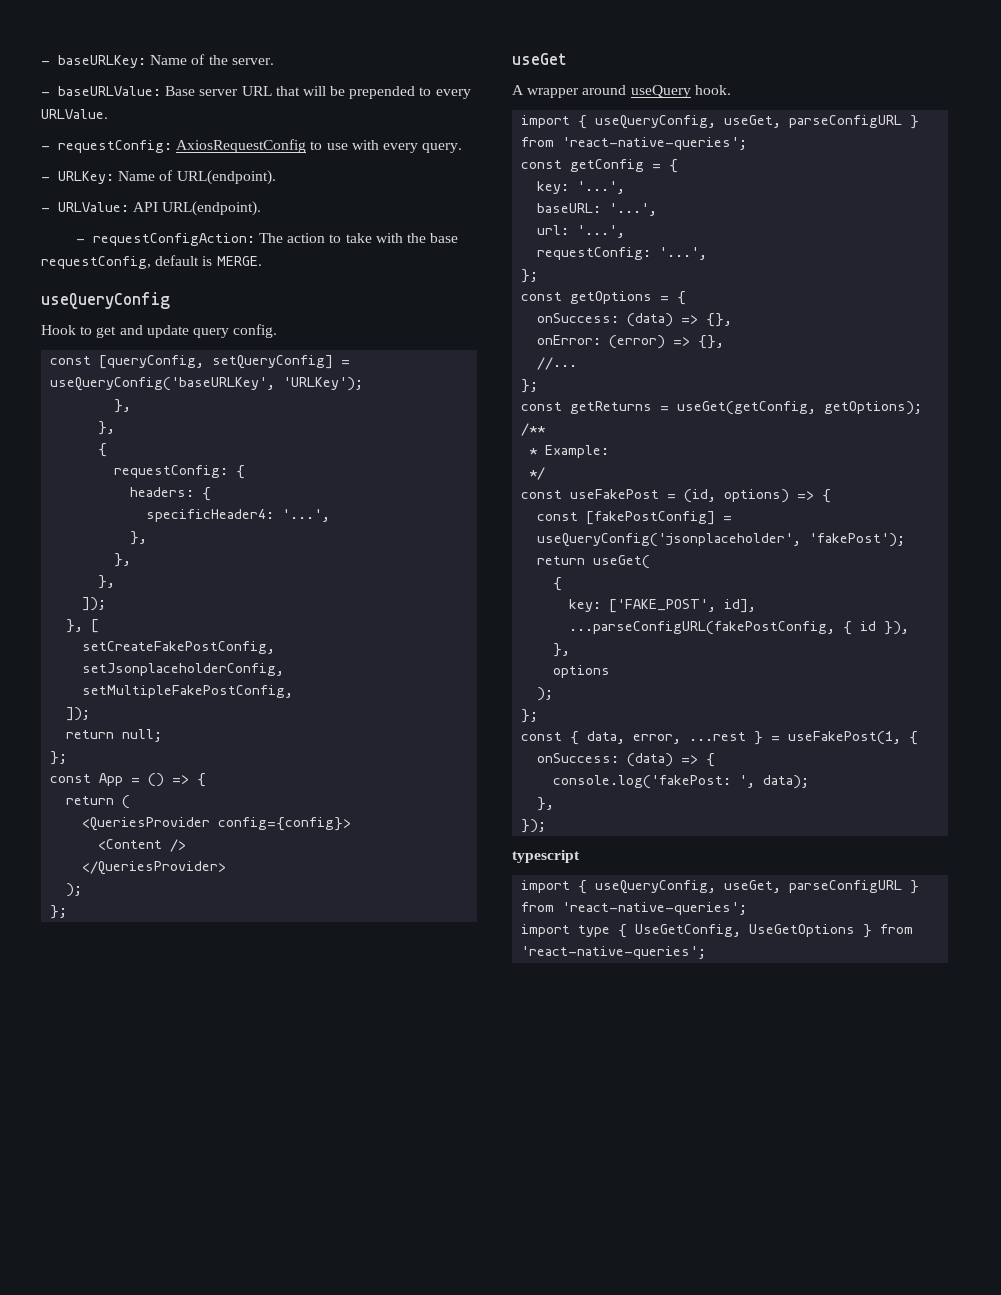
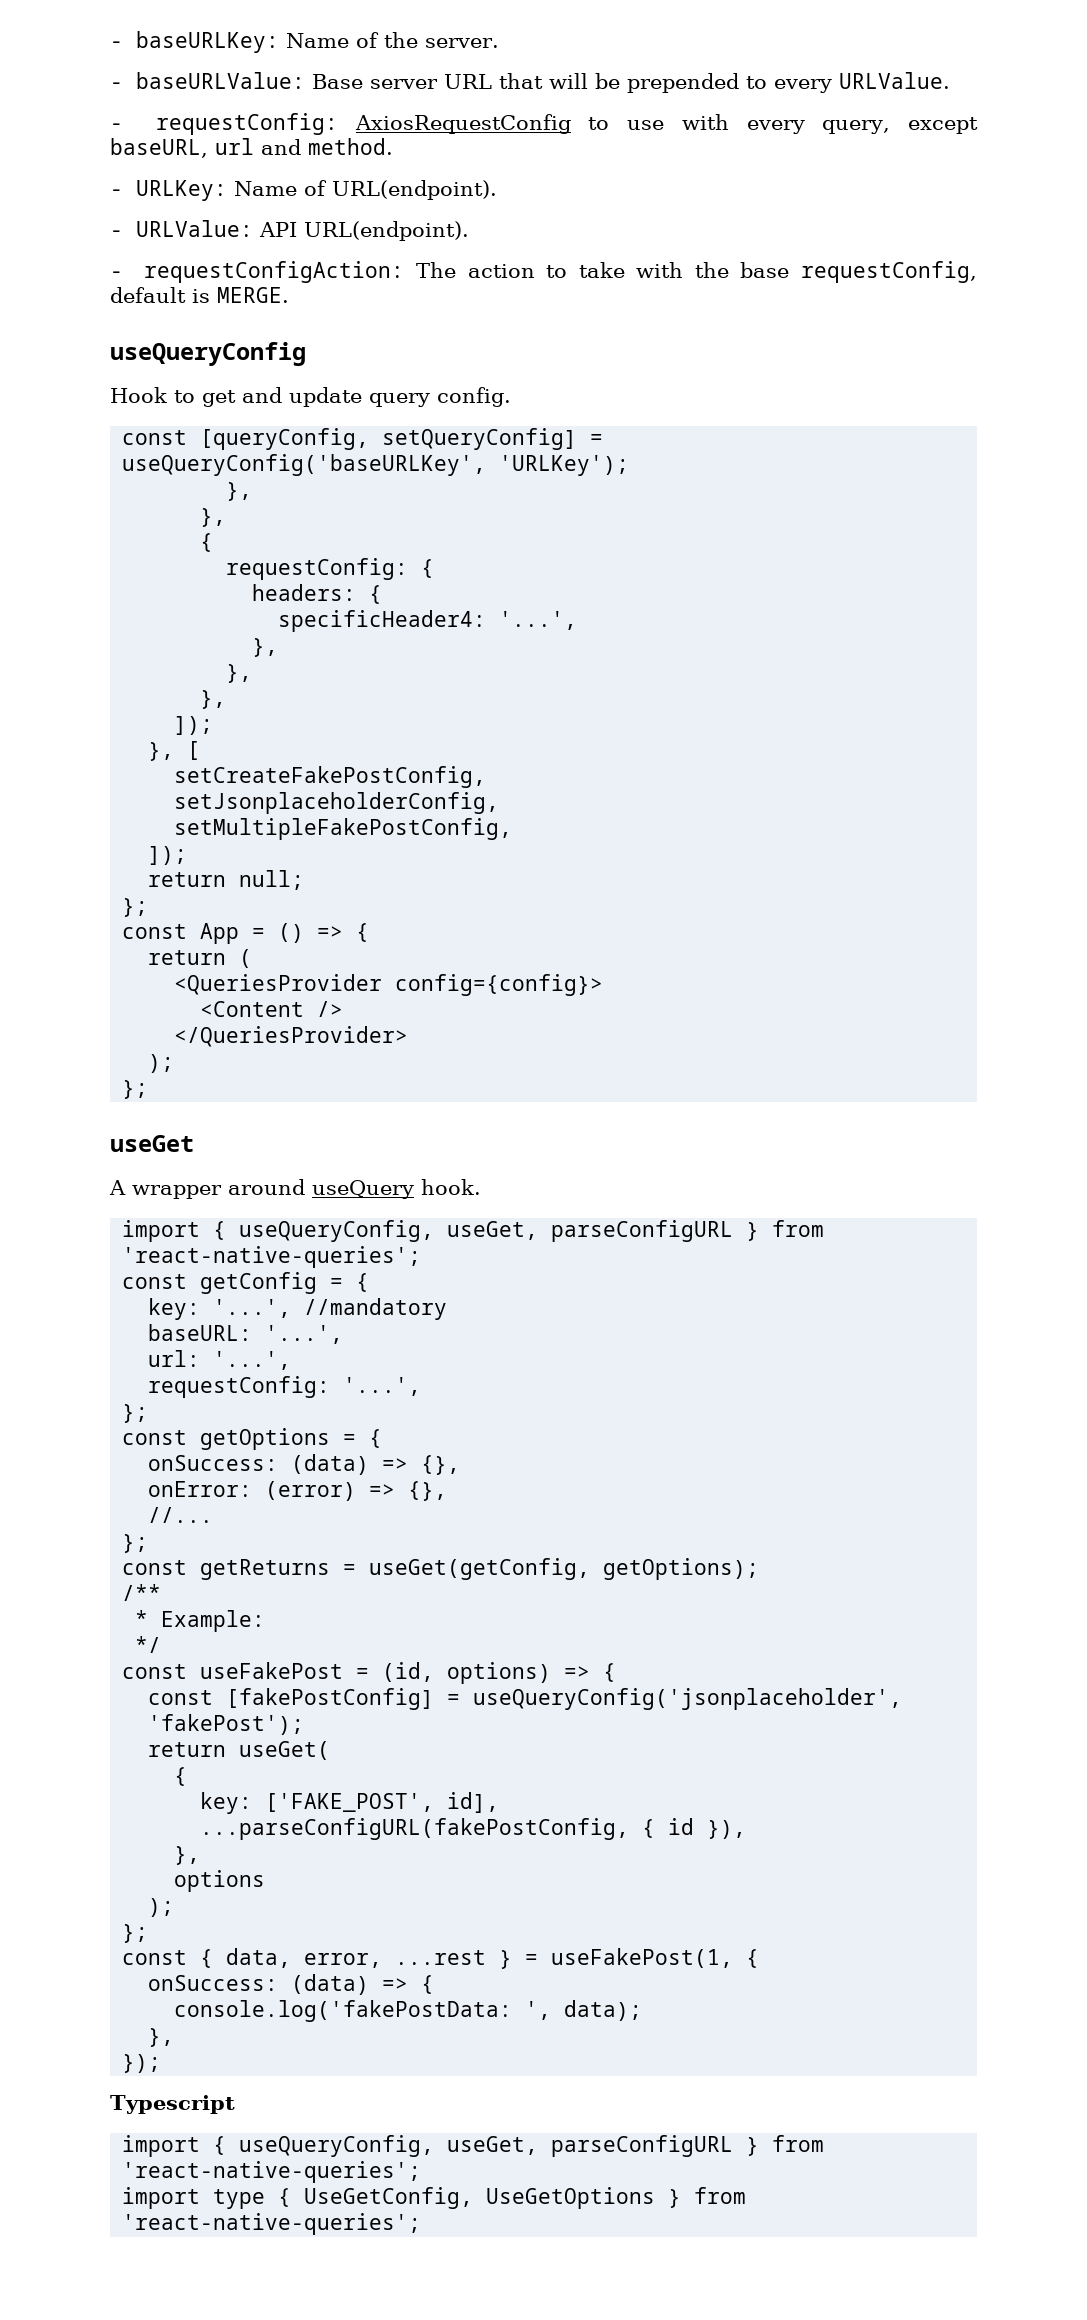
[422,143,463,153] query. -> [822,117,979,134] [110,138,393,158] query, except baseURL, url and method.
(626, 187) none -> [304,1298,448,1320] //mandatory
[553,775,732,789] console.log('fakePost: -> [174,2000,513,2022] console.log('fakePostData:
[512,850,580,863] typescript -> [110,2095,235,2114] Typescript

